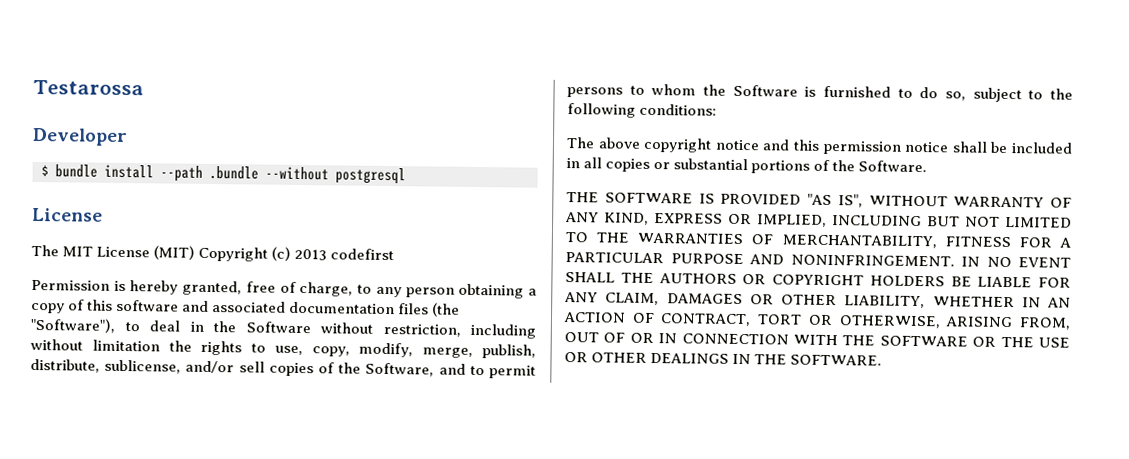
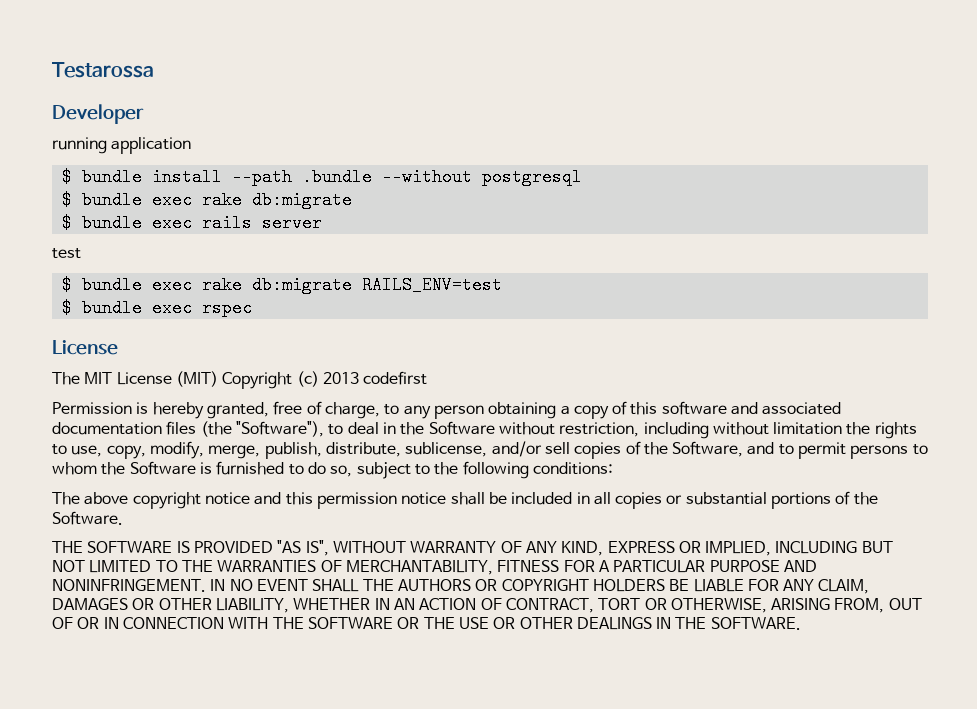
(128, 137) none -> [52,137,192,154] // running application
(406, 176) none -> [61,191,352,209] [61,214,322,232] [52,248,81,259] [61,276,502,294] [61,299,252,317] // $ bundle exec rake db:migrate // $ bundle exec rails server // test // $ bundle exec rake db:migrate RAILS_ENV=test // $ bundle exec rspec

